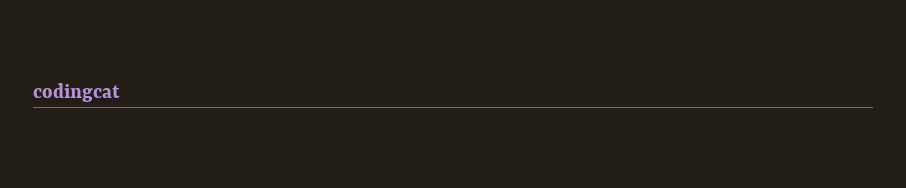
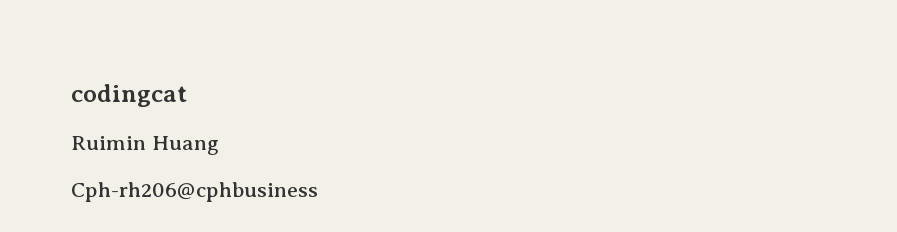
(120, 92) none -> [71,136,219,155] [71,182,318,202] // Ruimin Huang // Cph-rh206@cphbusiness

